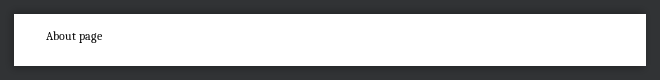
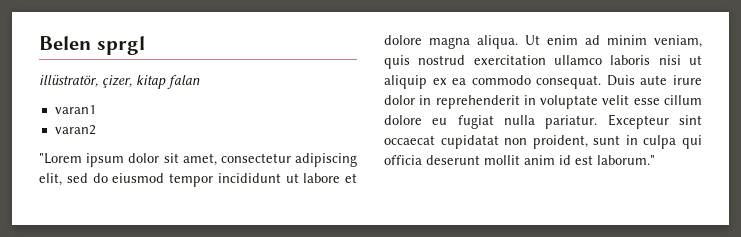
[46,31,104,43] About page -> [39,36,145,55] [39,74,200,89] [54,105,96,114] [54,125,96,135] [39,153,357,167] [39,173,357,187] [384,35,702,49] [384,55,702,69] [384,75,702,89] [384,95,702,109] [384,114,702,129] [384,135,702,149] [384,155,655,165] Belen sprgl // illüstratör, çizer, kitap falan // varan1 // varan2 // "Lorem ipsum dolor sit amet, consectetur adipiscing elit, sed do eiusmod tempor incididunt ut labore et dolore magna aliqua. Ut enim ad minim veniam, quis nostrud exercitation ullamco laboris nisi ut aliquip ex ea commodo consequat. Duis aute irure dolor in reprehenderit in voluptate velit esse cillum dolore eu fugiat nulla pariatur. Excepteur sint occaecat cupidatat non proident, sunt in culpa qui officia deserunt mollit anim id est laborum."

